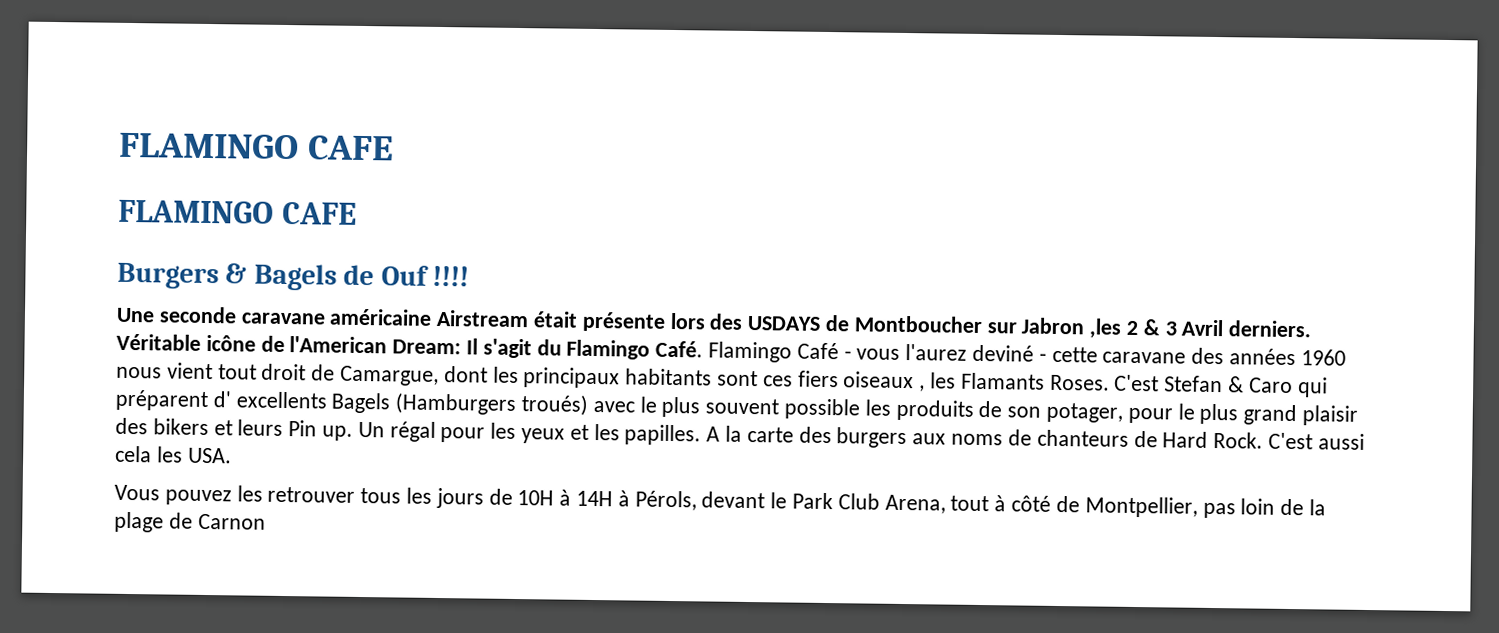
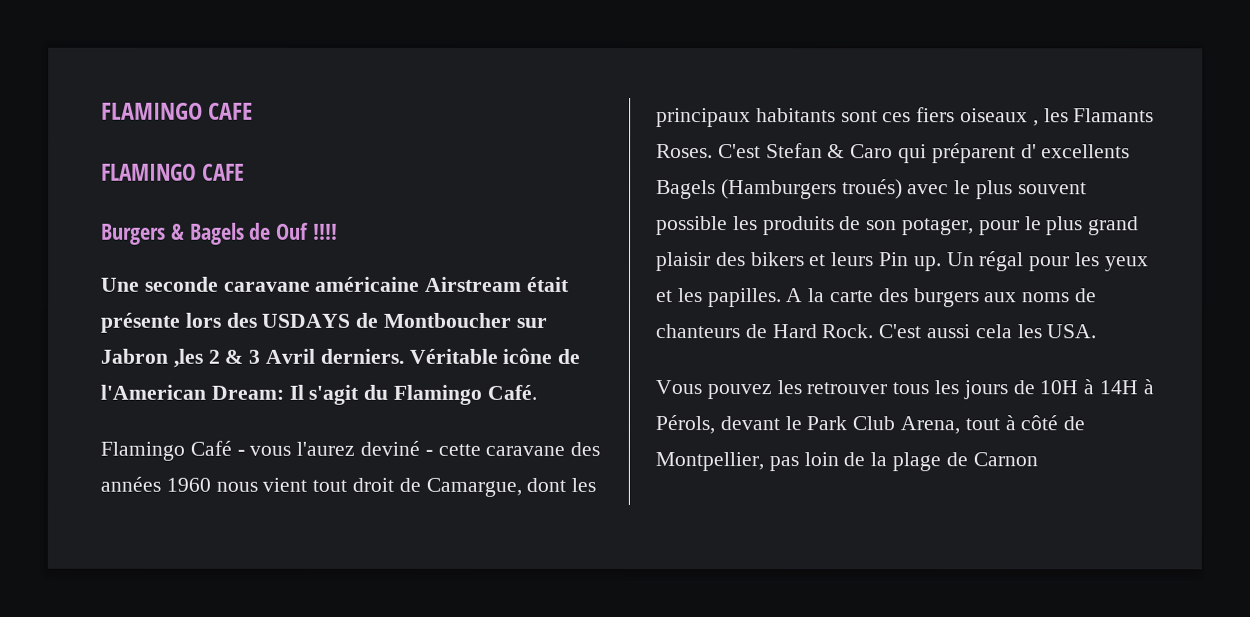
(704, 349) none -> (537, 392) //

